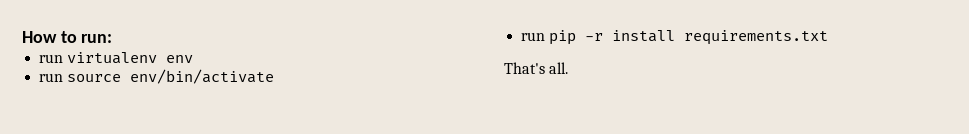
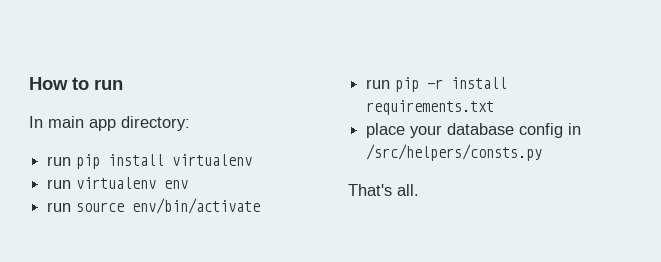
[81,34,113,43] run: -> [94,79,123,90] [29,116,190,131] [47,154,253,169] run // In main app directory: // run pip install virtualenv
(829, 37) none -> [366,123,582,138] [366,144,543,161] // place your database config in /src/helpers/consts.py

